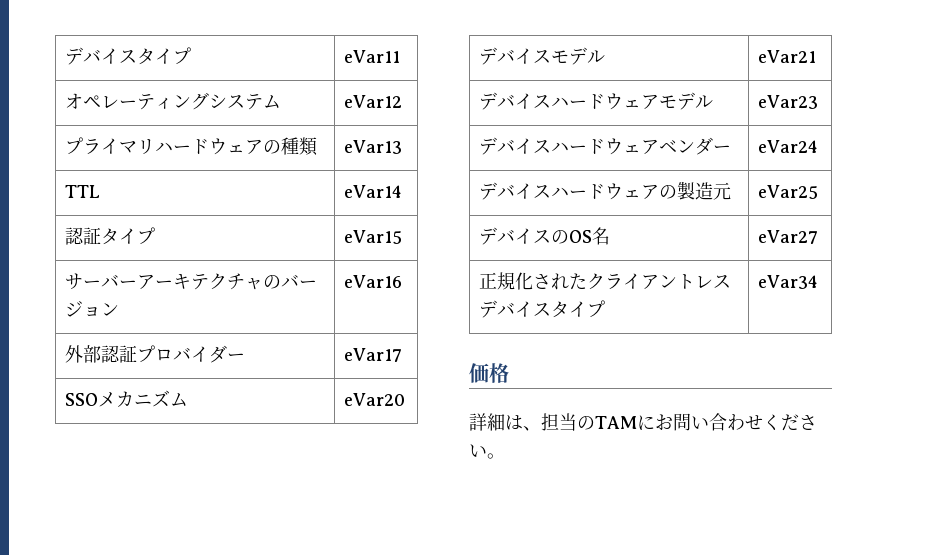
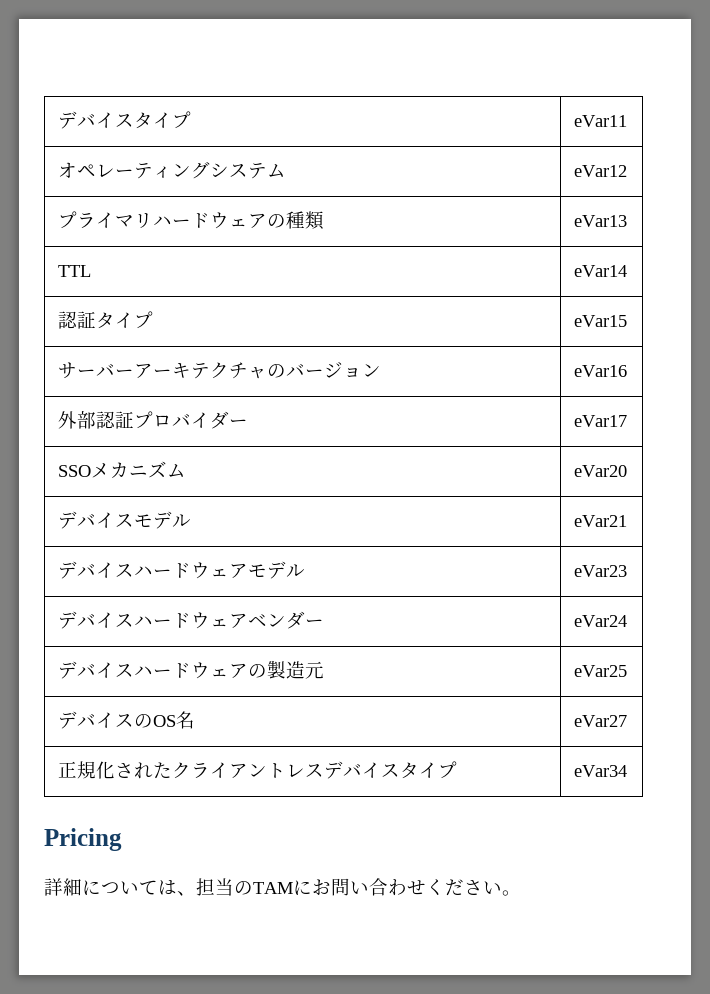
[469,363,509,383] 価格 -> [44,828,122,851] Pricing
(505, 422) none -> [82,880,158,895] について

